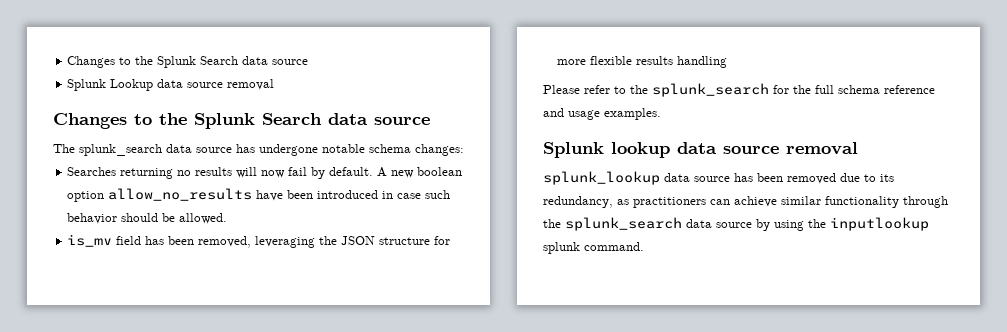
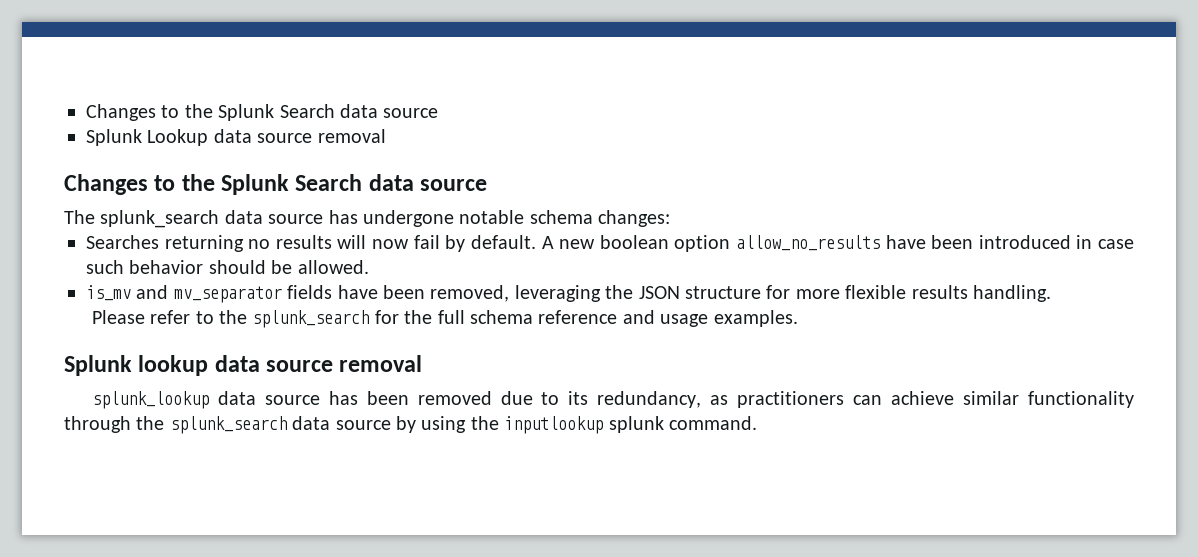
[116,236,165,245] field has -> [136,285,378,303] and mv_separator fields have
[677,56,728,68] handling -> [972,285,1051,302] handling.

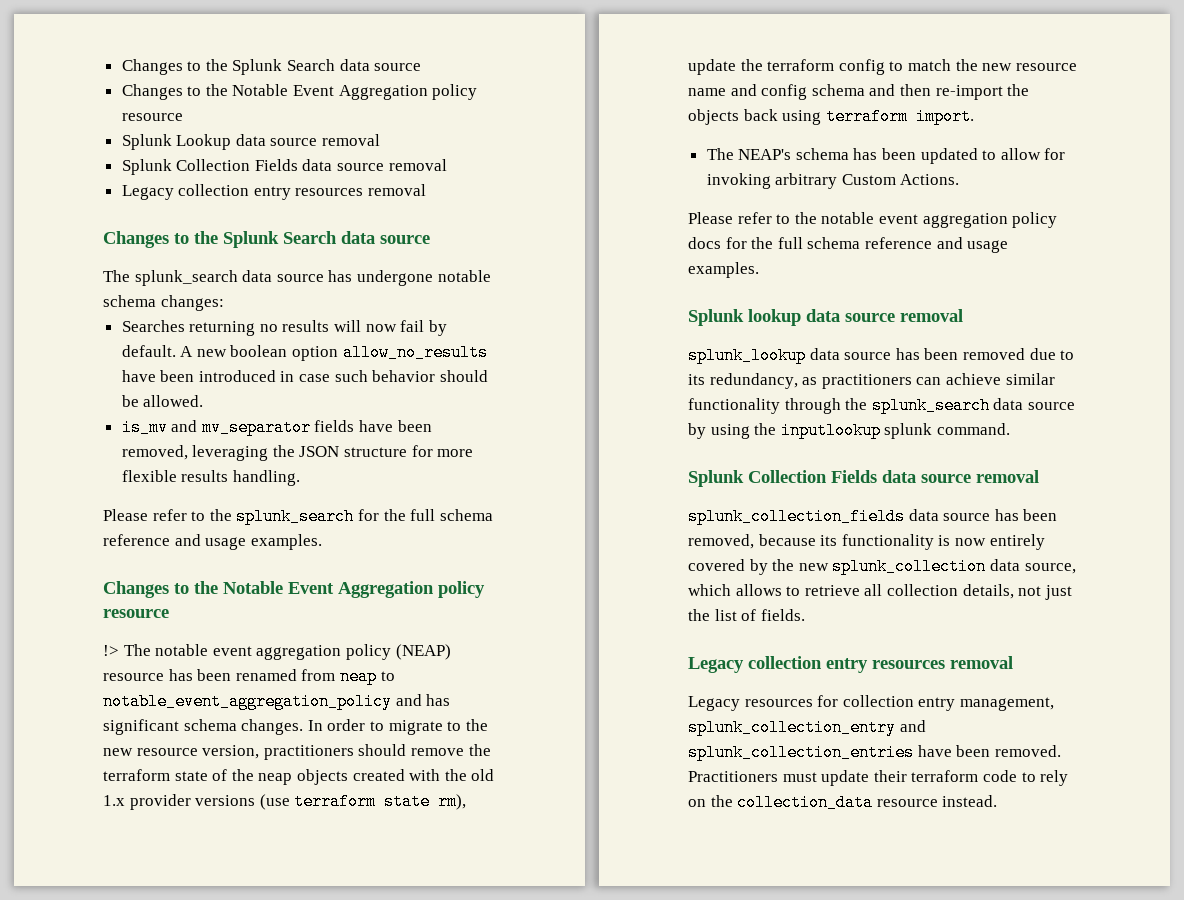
[86,104,439,121] Changes to the Splunk Search data source -> [121,59,422,75] [121,84,478,100] [121,113,183,121] Changes to the Splunk Search data source // Changes to the Notable Event Aggregation policy resource
(386, 136) none -> [121,159,447,175] [121,184,427,200] // Splunk Collection Fields data source removal // Legacy collection entry resources removal
(798, 318) none -> [103,581,485,598] [103,609,169,618] [103,644,451,660] [103,668,395,685] [103,693,451,710] [103,719,488,735] [103,744,491,760] [103,769,495,785] [103,793,467,810] [688,59,1077,75] [688,84,1030,100] [688,108,974,125] [706,148,1066,164] [706,173,960,189] [688,212,1058,228] [688,237,1009,253] [688,262,759,278] // Changes to the Notable Event Aggregation policy resource // !> The notable event aggregation policy (NEAP) resource has been renamed from neap to notable_event_aggregation_policy and has significant schema changes. In order to migrate to the new resource version, practitioners should remove the terraform state of the neap objects created with the old 1.x provider versions (use terraform state rm), update the terraform config to match the new resource name and config schema and then re-import the objects back using terraform import. // The NEAP's schema has been updated to allow for invoking arbitrary Custom Actions. // Please refer to the notable event aggregation policy docs for the full schema reference and usage examples.
(757, 423) none -> [688,470,1039,487] [688,508,1058,525] [688,534,1045,550] [688,558,1076,575] [688,584,1072,600] [688,609,805,621] [688,656,1013,673] [688,695,1054,711] [688,719,926,736] [688,744,1061,761] [688,770,1069,786] [688,794,998,811] // Splunk Collection Fields data source removal // splunk_collection_fields data source has been removed, because its functionality is now entirely covered by the new splunk_collection data source, which allows to retrieve all collection details, not just the list of fields. // Legacy collection entry resources removal // Legacy resources for collection entry management, splunk_collection_entry and splunk_collection_entries have been removed. Practitioners must update their terraform code to rely on the collection_data resource instead.

